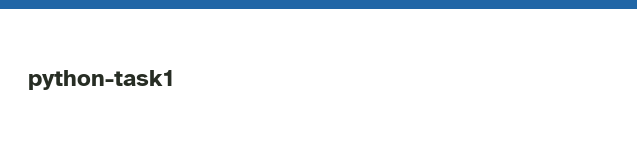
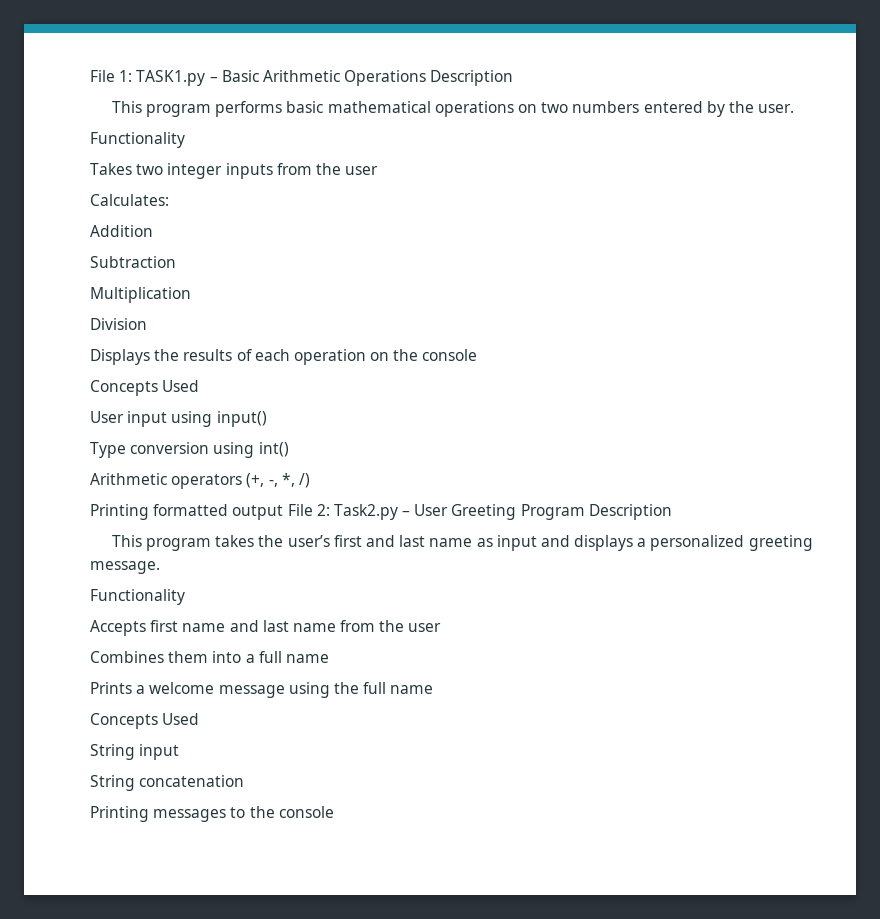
[28,70,174,90] python-task1 -> [90,70,514,86] [111,101,795,117] [90,132,185,148] [90,163,379,179] [90,194,169,206] [90,225,153,237] [90,256,176,268] [90,287,191,303] [90,318,147,330] [90,349,478,365] [90,380,200,396] [90,411,267,427] [90,442,289,458] [90,473,310,489] [90,504,672,520] [111,535,813,551] [90,561,160,574] [90,589,185,605] [90,620,442,636] [90,651,329,663] [90,682,434,698] [90,713,200,729] [90,744,180,760] [90,775,245,791] [90,806,334,822] File 1: TASK1.py – Basic Arithmetic Operations Description // This program performs basic mathematical operations on two numbers entered by the user. // Functionality // Takes two integer inputs from the user // Calculates: // Addition // Subtraction // Multiplication // Division // Displays the results of each operation on the console // Concepts Used // User input using input() // Type conversion using int() // Arithmetic operators (+, -, *, /) // Printing formatted output File 2: Task2.py – User Greeting Program Description // This program takes the user’s first and last name as input and displays a personalized greeting message. // Functionality // Accepts first name and last name from the user // Combines them into a full name // Prints a welcome message using the full name // Concepts Used // String input // String concatenation // Printing messages to the console

